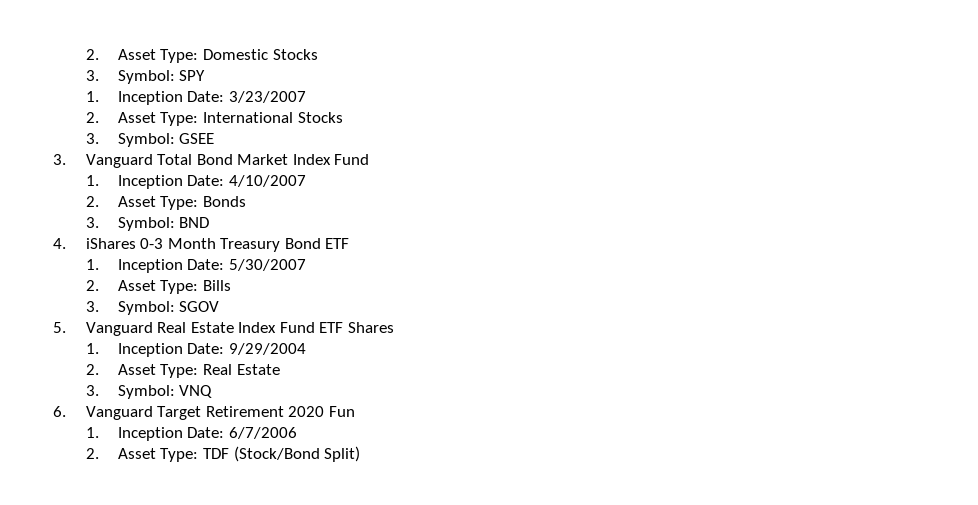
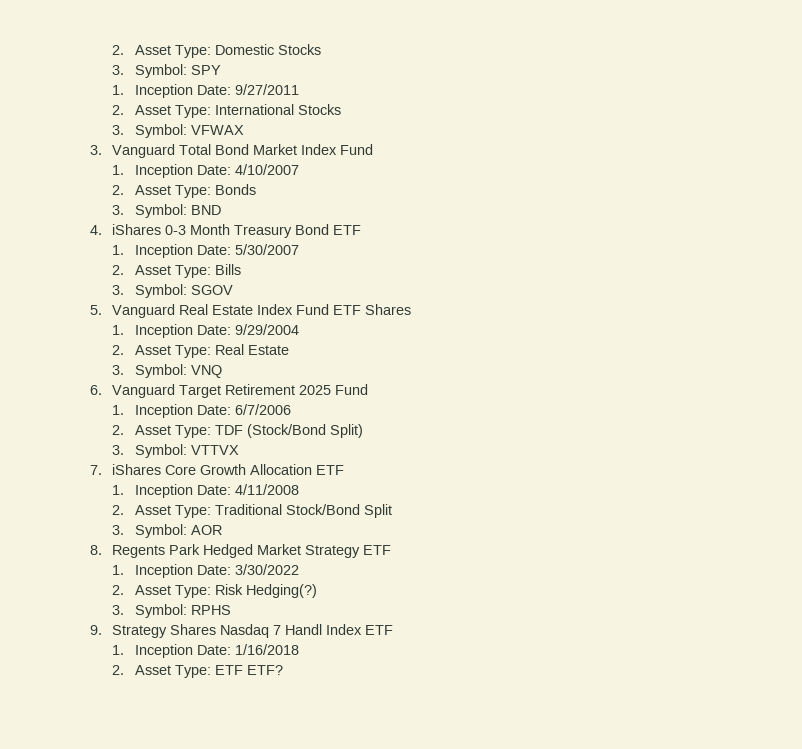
[228,91,306,103] 3/23/2007 -> [234,84,299,95] 9/27/2011
[179,133,215,144] GSEE -> [190,125,244,135] VFWAX
[288,406,355,417] 2020 Fun -> [299,384,369,395] 2025 Fund
(361, 454) none -> [112,444,239,458] [89,464,345,475] [112,484,299,498] [112,504,392,518] [112,524,222,538] [89,544,392,558] [112,564,299,578] [112,584,317,598] [112,604,231,618] [89,624,394,638] [112,644,299,658] [112,665,283,678] // 3. Symbol: VTTVX // 7. iShares Core Growth Allocation ETF // 1. Inception Date: 4/11/2008 // 2. Asset Type: Traditional Stock/Bond Split // 3. Symbol: AOR // 8. Regents Park Hedged Market Strategy ETF // 1. Inception Date: 3/30/2022 // 2. Asset Type: Risk Hedging(?) // 3. Symbol: RPHS // 9. Strategy Shares Nasdaq 7 Handl Index ETF // 1. Inception Date: 1/16/2018 // 2. Asset Type: ETF ETF?

